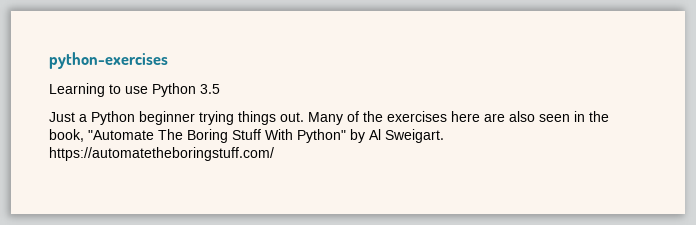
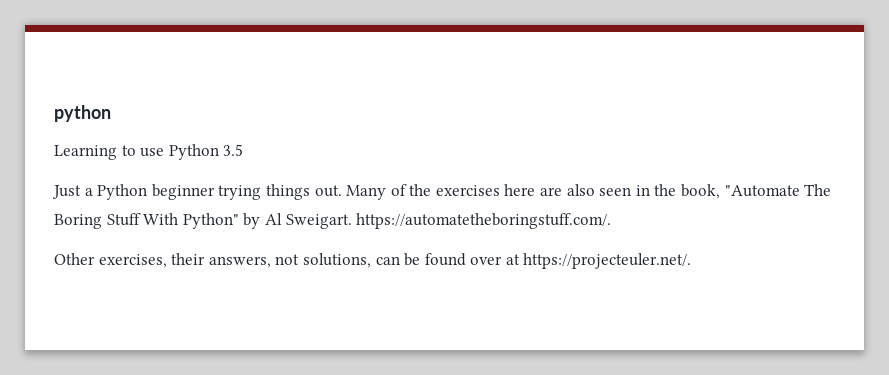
[49,52,168,69] python-exercises -> [54,105,111,122] python
[49,147,274,161] https://automatetheboringstuff.com/ -> [356,213,612,229] [54,253,692,269] https://automatetheboringstuff.com/. // Other exercises, their answers, not solutions, can be found over at https://projecteuler.net/.

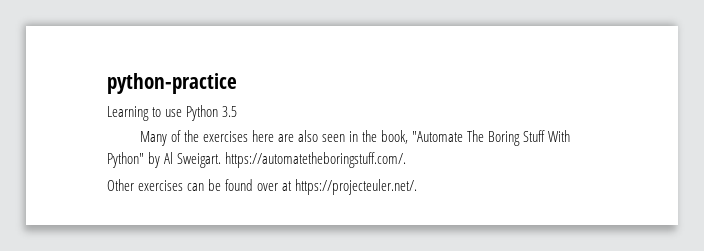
[54,105,111,122] python -> [107,73,237,94] python-practice
[52,184,342,200] Just a Python beginner trying things out. -> (238, 111) none
[98,253,371,268] exercises, their answers, not solutions, -> [138,180,184,191] exercises

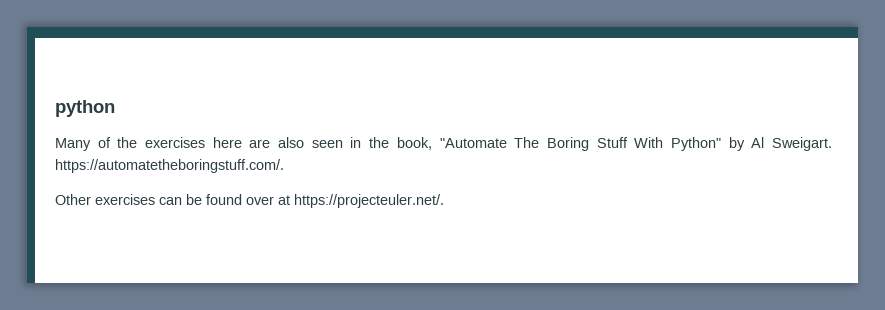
[107,73,237,94] [107,105,238,121] python-practice // Learning to use Python 3.5 -> [55,100,115,117] python

